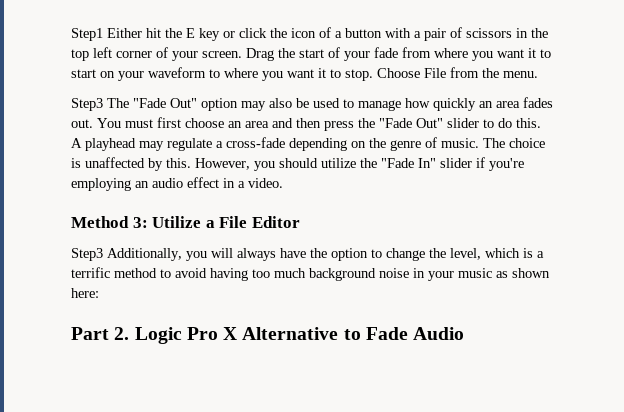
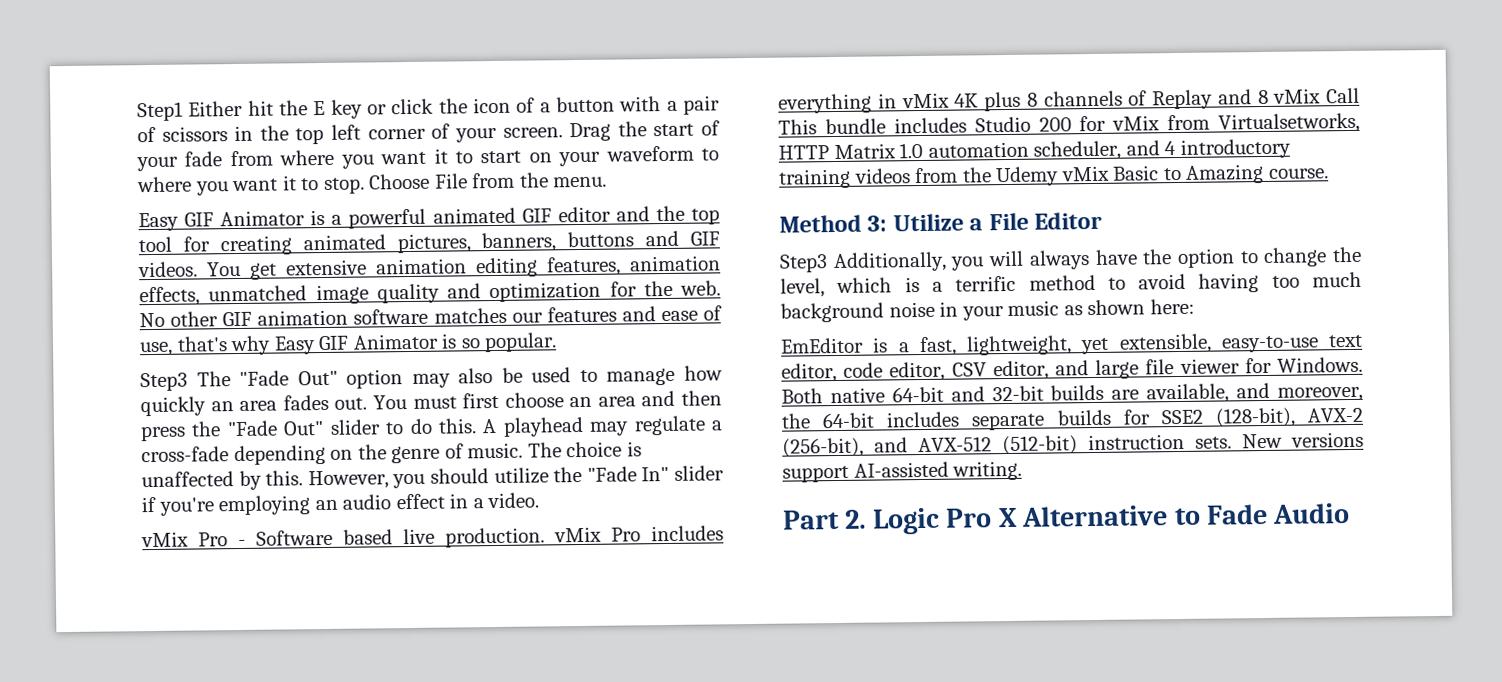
(538, 74) none -> [138,205,720,232] [138,230,720,256] [138,255,721,280] [139,280,721,307] [139,305,723,328] [139,332,558,357] // Easy GIF Animator is a powerful animated GIF editor and the top tool for creating animated pictures, banners, buttons and GIF videos. You get extensive animation editing features, animation effects, unmatched image quality and optimization for the web. No other GIF animation software matches our features and ease of use, that's why Easy GIF Animator is so popular.
(283, 183) none -> [141,525,724,548] [778,87,1360,114] [778,112,1360,135] [778,138,1291,161] [778,163,1329,189] // vMix Pro - Software based live production. vMix Pro includes everything in vMix 4K plus 8 channels of Replay and 8 vMix Call This bundle includes Studio 200 for vMix from Virtualsetworks, HTTP Matrix 1.0 automation scheduler, and 4 introductory training videos from the Udemy vMix Basic to Amazing course.
(99, 293) none -> [780,333,1363,357] [781,356,1363,383] [781,382,1363,404] [781,407,1363,431] [782,431,1364,458] [782,460,1023,483] // EmEditor is a fast, lightweight, yet extensible, easy-to-use text editor, code editor, CSV editor, and large file viewer for Windows. Both native 64-bit and 32-bit builds are available, and moreover, the 64-bit includes separate builds for SSE2 (128-bit), AVX-2 (256-bit), and AVX-512 (512-bit) instruction sets. New versions support AI-assisted writing.

